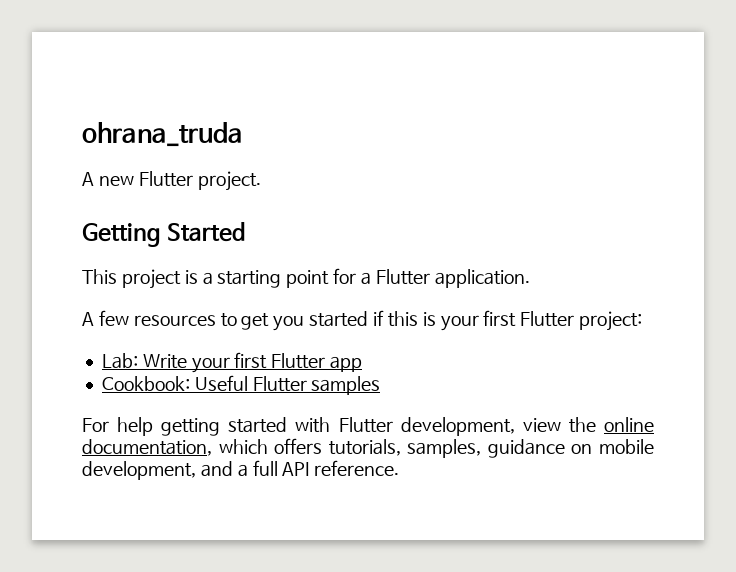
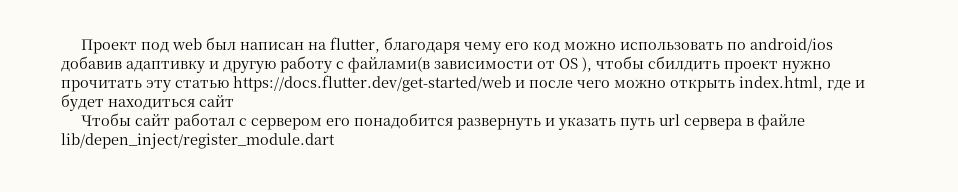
[82,122,243,147] [82,171,261,191] [82,222,247,247] [82,268,530,289] [82,310,643,331] [101,352,363,373] [101,375,381,395] [82,417,654,436] [82,438,654,458] [82,460,400,480] ohrana_truda // A new Flutter project. // Getting Started // This project is a starting point for a Flutter application. // A few resources to get you started if this is your first Flutter project: // Lab: Write your first Flutter app // Cookbook: Useful Flutter samples // For help getting started with Flutter development, view the online documentation, which offers tutorials, samples, guidance on mobile development, and a full API reference. -> [81,37,834,54] [61,56,831,73] [61,75,865,92] [61,94,234,111] [81,113,806,130] [61,133,335,149] Проект под web был написан на flutter, благодаря чему его код можно использовать по android/ios добавив адаптивку и другую работу с файлами(в зависимости от OS ), чтобы сбилдить проект нужно прочитать эту статью https://docs.flutter.dev/get-started/web и после чего можно открыть index.html, где и будет находиться сайт // Чтобы сайт работал с сервером его понадобится развернуть и указать путь url сервера в файле lib/depen_inject/register_module.dart

